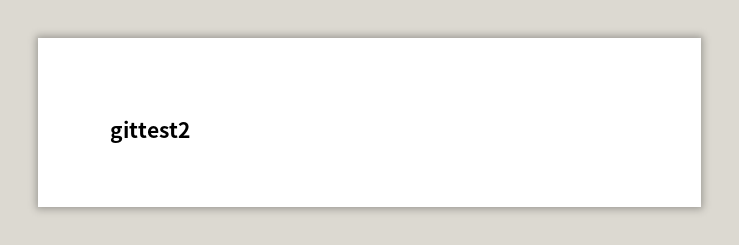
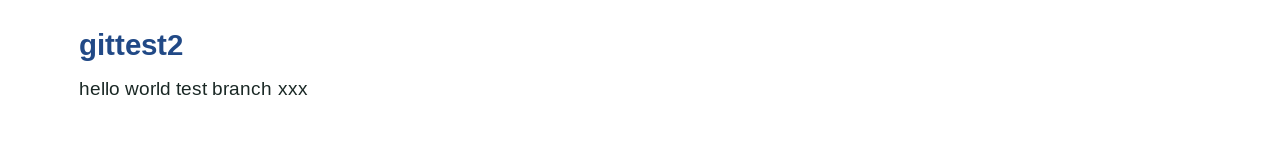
(190, 131) none -> [79,82,308,95] // hello world test branch xxx

